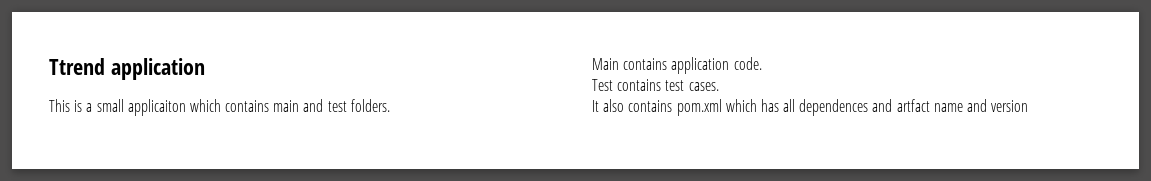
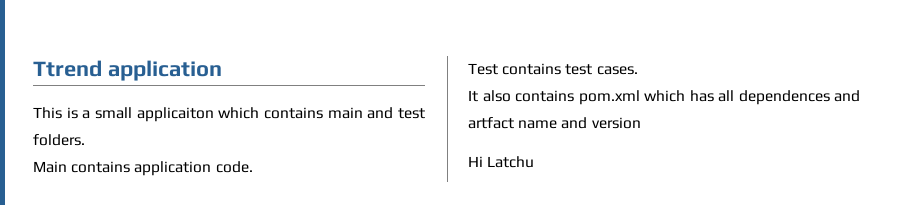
(1029, 106) none -> [468,156,535,168] // Hi Latchu

